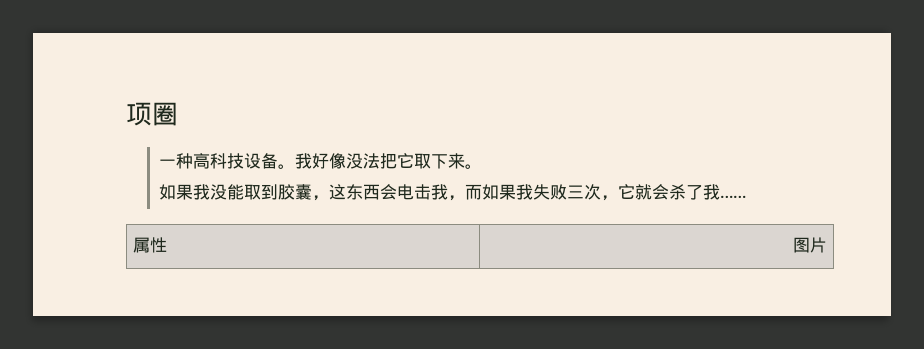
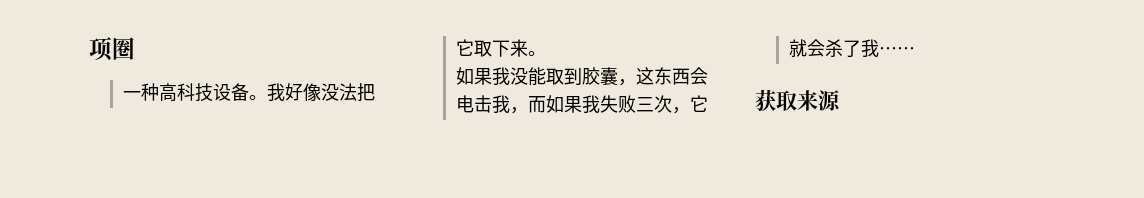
[133,237,168,253] [792,237,827,253] // 属性 | 图片 -> [755,89,841,111] // 获取来源

